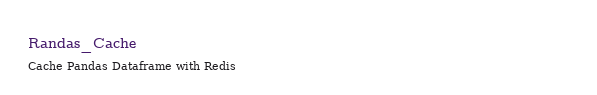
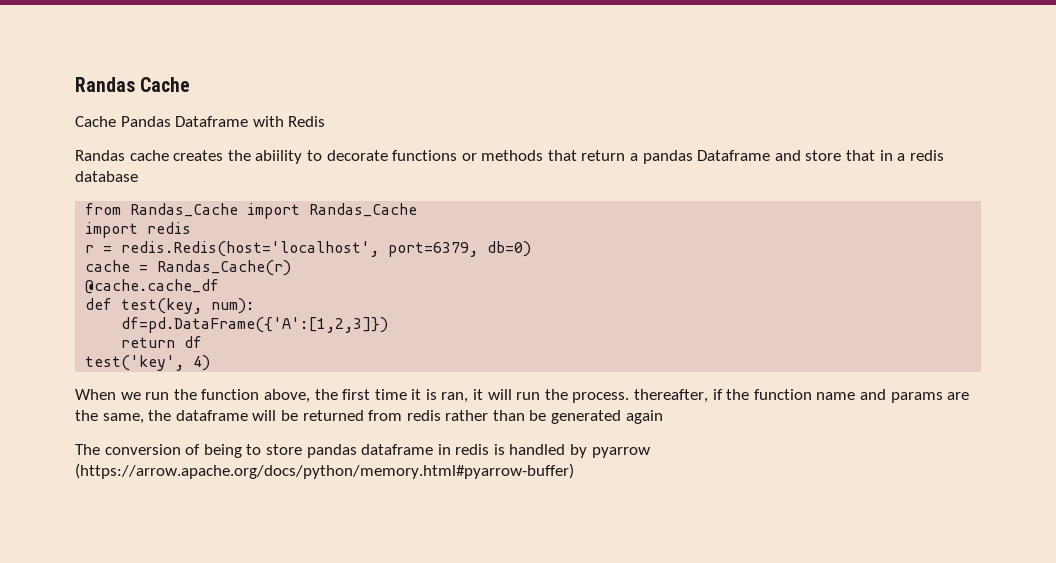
[28,38,136,53] Randas_Cache -> [75,77,191,92] Randas Cache
(236, 65) none -> [75,150,944,164] [75,171,138,182] [85,203,418,219] [85,222,192,238] [85,241,532,257] [85,260,292,276] [85,279,220,294] [85,298,255,314] [121,317,389,333] [121,336,203,348] [85,355,211,371] [75,389,970,403] [75,410,663,424] [75,444,650,458] [75,463,574,479] // Randas cache creates the abiility to decorate functions or methods that return a pandas Dataframe and store that in a redis database // from Randas_Cache import Randas_Cache // import redis // r = redis.Redis(host='localhost', port=6379, db=0) // cache = Randas_Cache(r) // @cache.cache_df // def test(key, num): // df=pd.DataFrame({'A':[1,2,3]}) // return df // test('key', 4) // When we run the function above, the first time it is ran, it will run the process. thereafter, if the function name and params are the same, the dataframe will be returned from redis rather than be generated again // The conversion of being to store pandas dataframe in redis is handled by pyarrow (https://arrow.apache.org/docs/python/memory.html#pyarrow-buffer)

